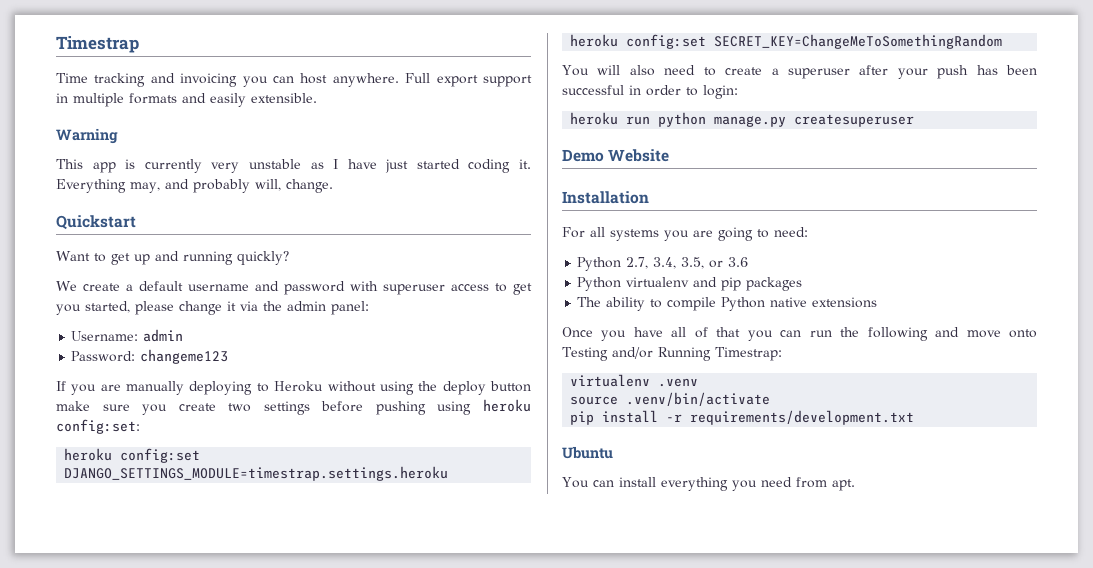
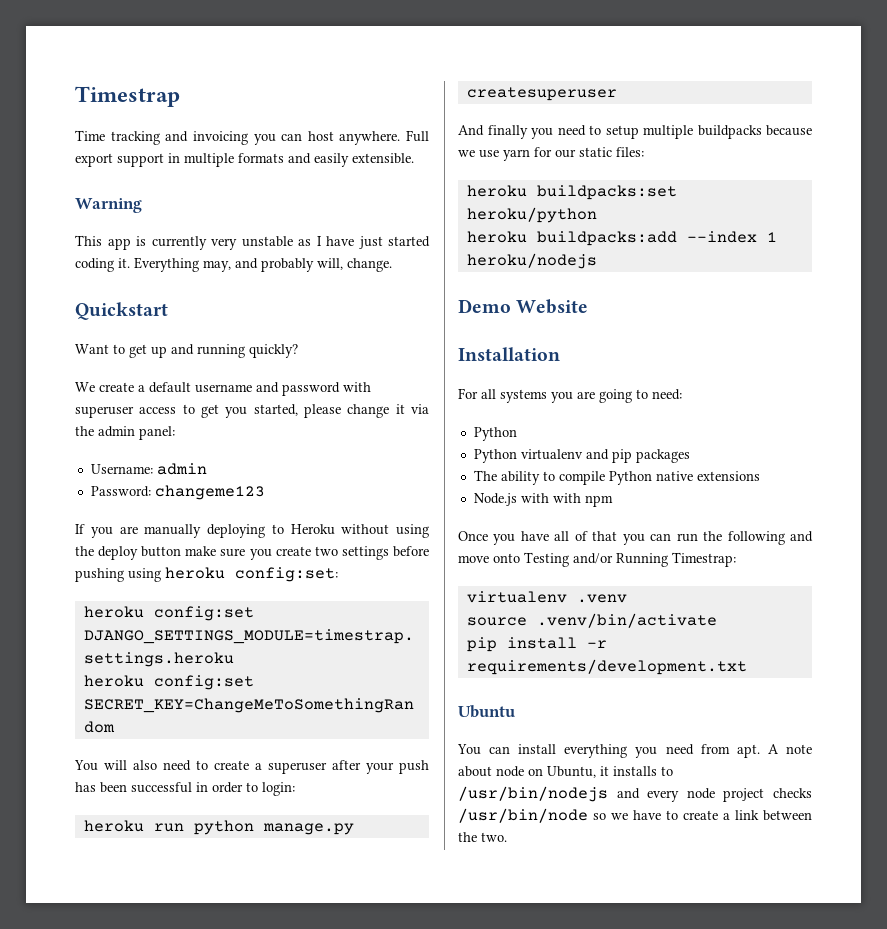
(915, 120) none -> [458,125,812,139] [458,147,644,161] [466,185,677,200] [466,207,597,223] [466,231,777,246] [466,253,597,269] // And finally you need to setup multiple buildpacks because we use yarn for our static files: // heroku buildpacks:set heroku/python // heroku buildpacks:add --index 1 heroku/nodejs
[626,257,749,269] 2.7, 3.4, 3.5, or 3.6 -> (517, 434) none
(878, 302) none -> [473,493,613,507] // Node.js with with npm
(855, 485) none -> [767,744,812,754] [458,766,673,778] [458,786,812,802] [458,808,812,823] [458,832,507,842] A note about node on Ubuntu, it installs to /usr/bin/nodejs and every node project checks /usr/bin/node so we have to create a link between the two.

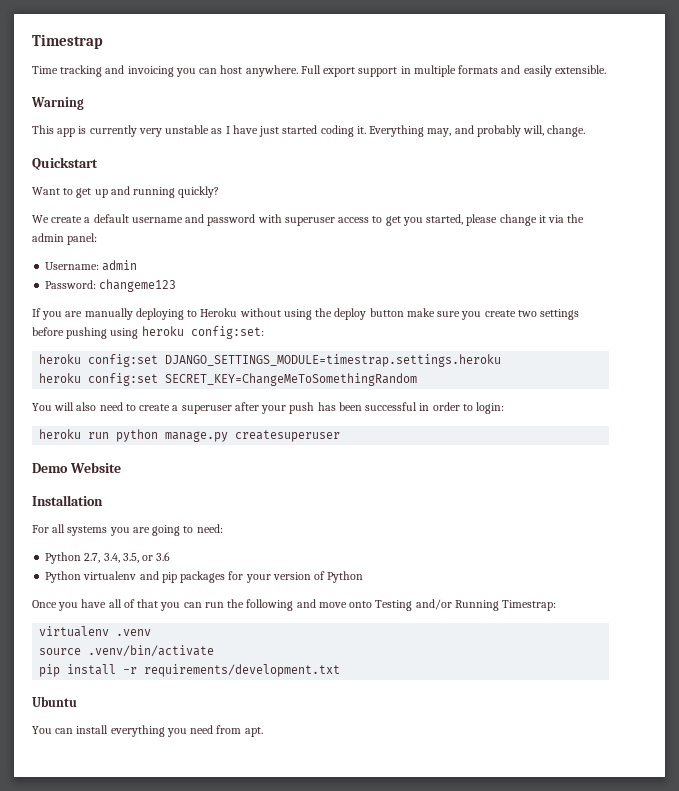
[458,125,812,139] [458,147,644,161] [466,185,677,200] [466,207,597,223] [466,231,777,246] [466,253,597,269] // And finally you need to setup multiple buildpacks because we use yarn for our static files: // heroku buildpacks:set heroku/python // heroku buildpacks:add --index 1 heroku/nodejs -> (341, 436) none
(517, 434) none -> [84,552,171,563] 2.7, 3.4, 3.5, or 3.6
[473,470,760,485] [473,493,613,507] // The ability to compile Python native extensions // Node.js with with npm -> [228,571,364,583] for your version of Python
[767,744,812,754] [458,766,673,778] [458,786,812,802] [458,808,812,823] [458,832,507,842] A note about node on Ubuntu, it installs to /usr/bin/nodejs and every node project checks /usr/bin/node so we have to create a link between the two. -> (263, 732) none

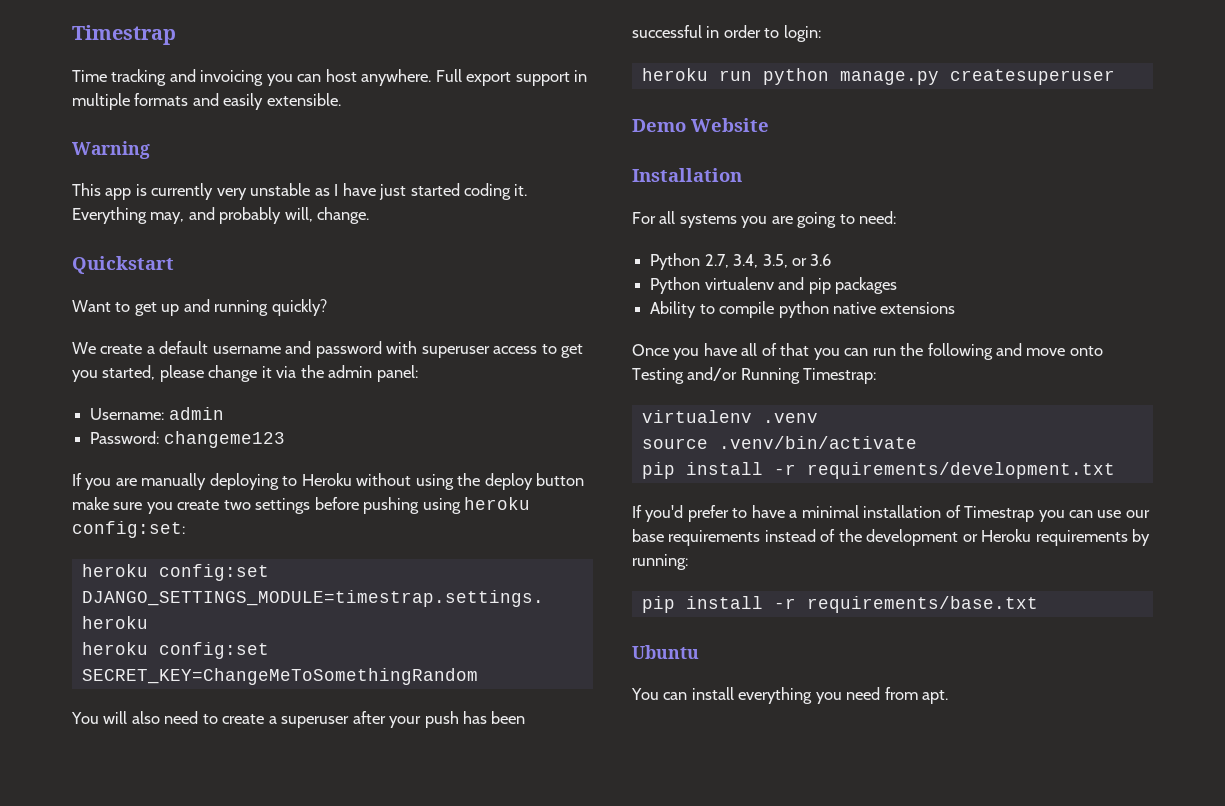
[228,571,364,583] for your version of Python -> [650,301,956,318] // Ability to compile python native extensions
(341, 670) none -> [632,505,1150,522] [632,529,1151,546] [632,554,688,570] [641,596,1038,613] // If you'd prefer to have a minimal installation of Timestrap you can use our base requirements instead of the development or Heroku requirements by running: // pip install -r requirements/base.txt

